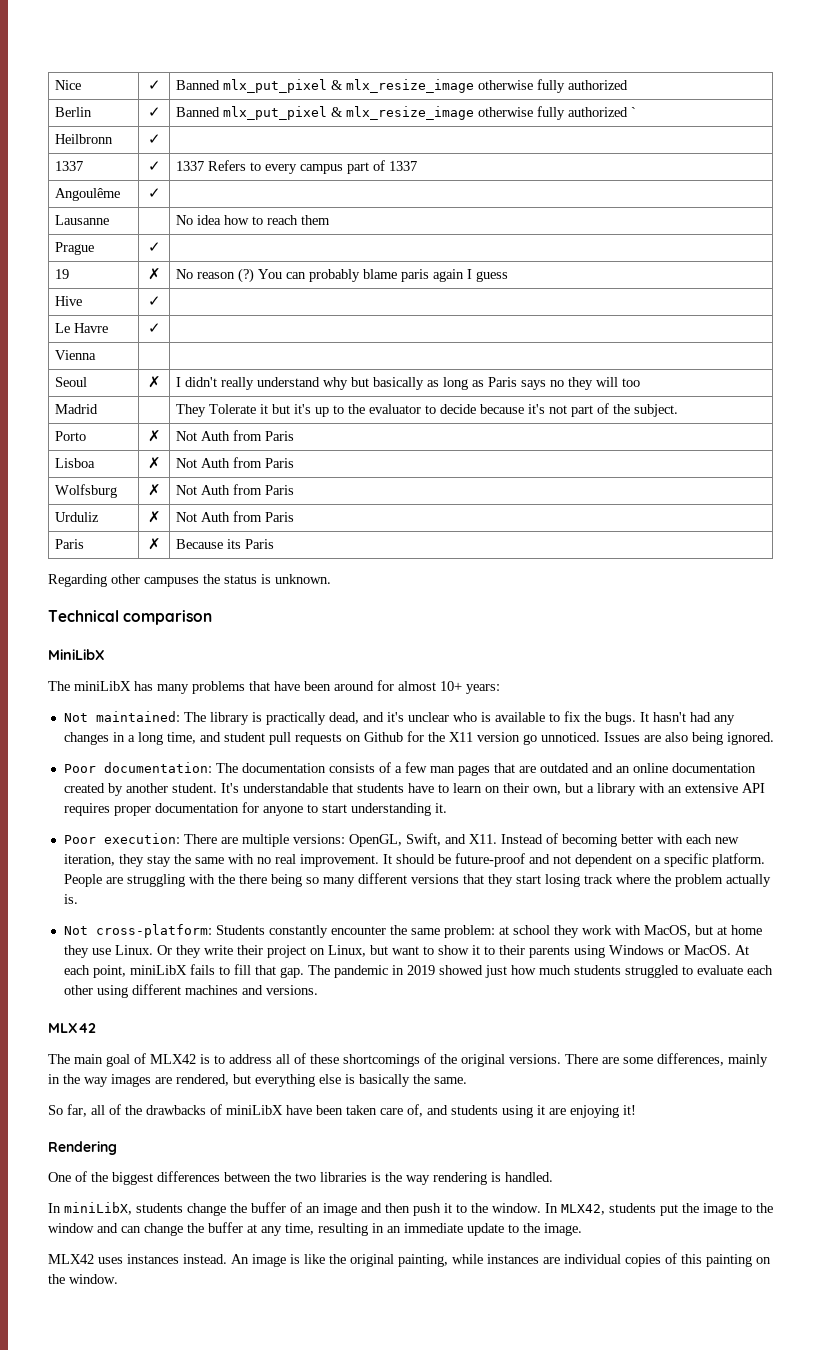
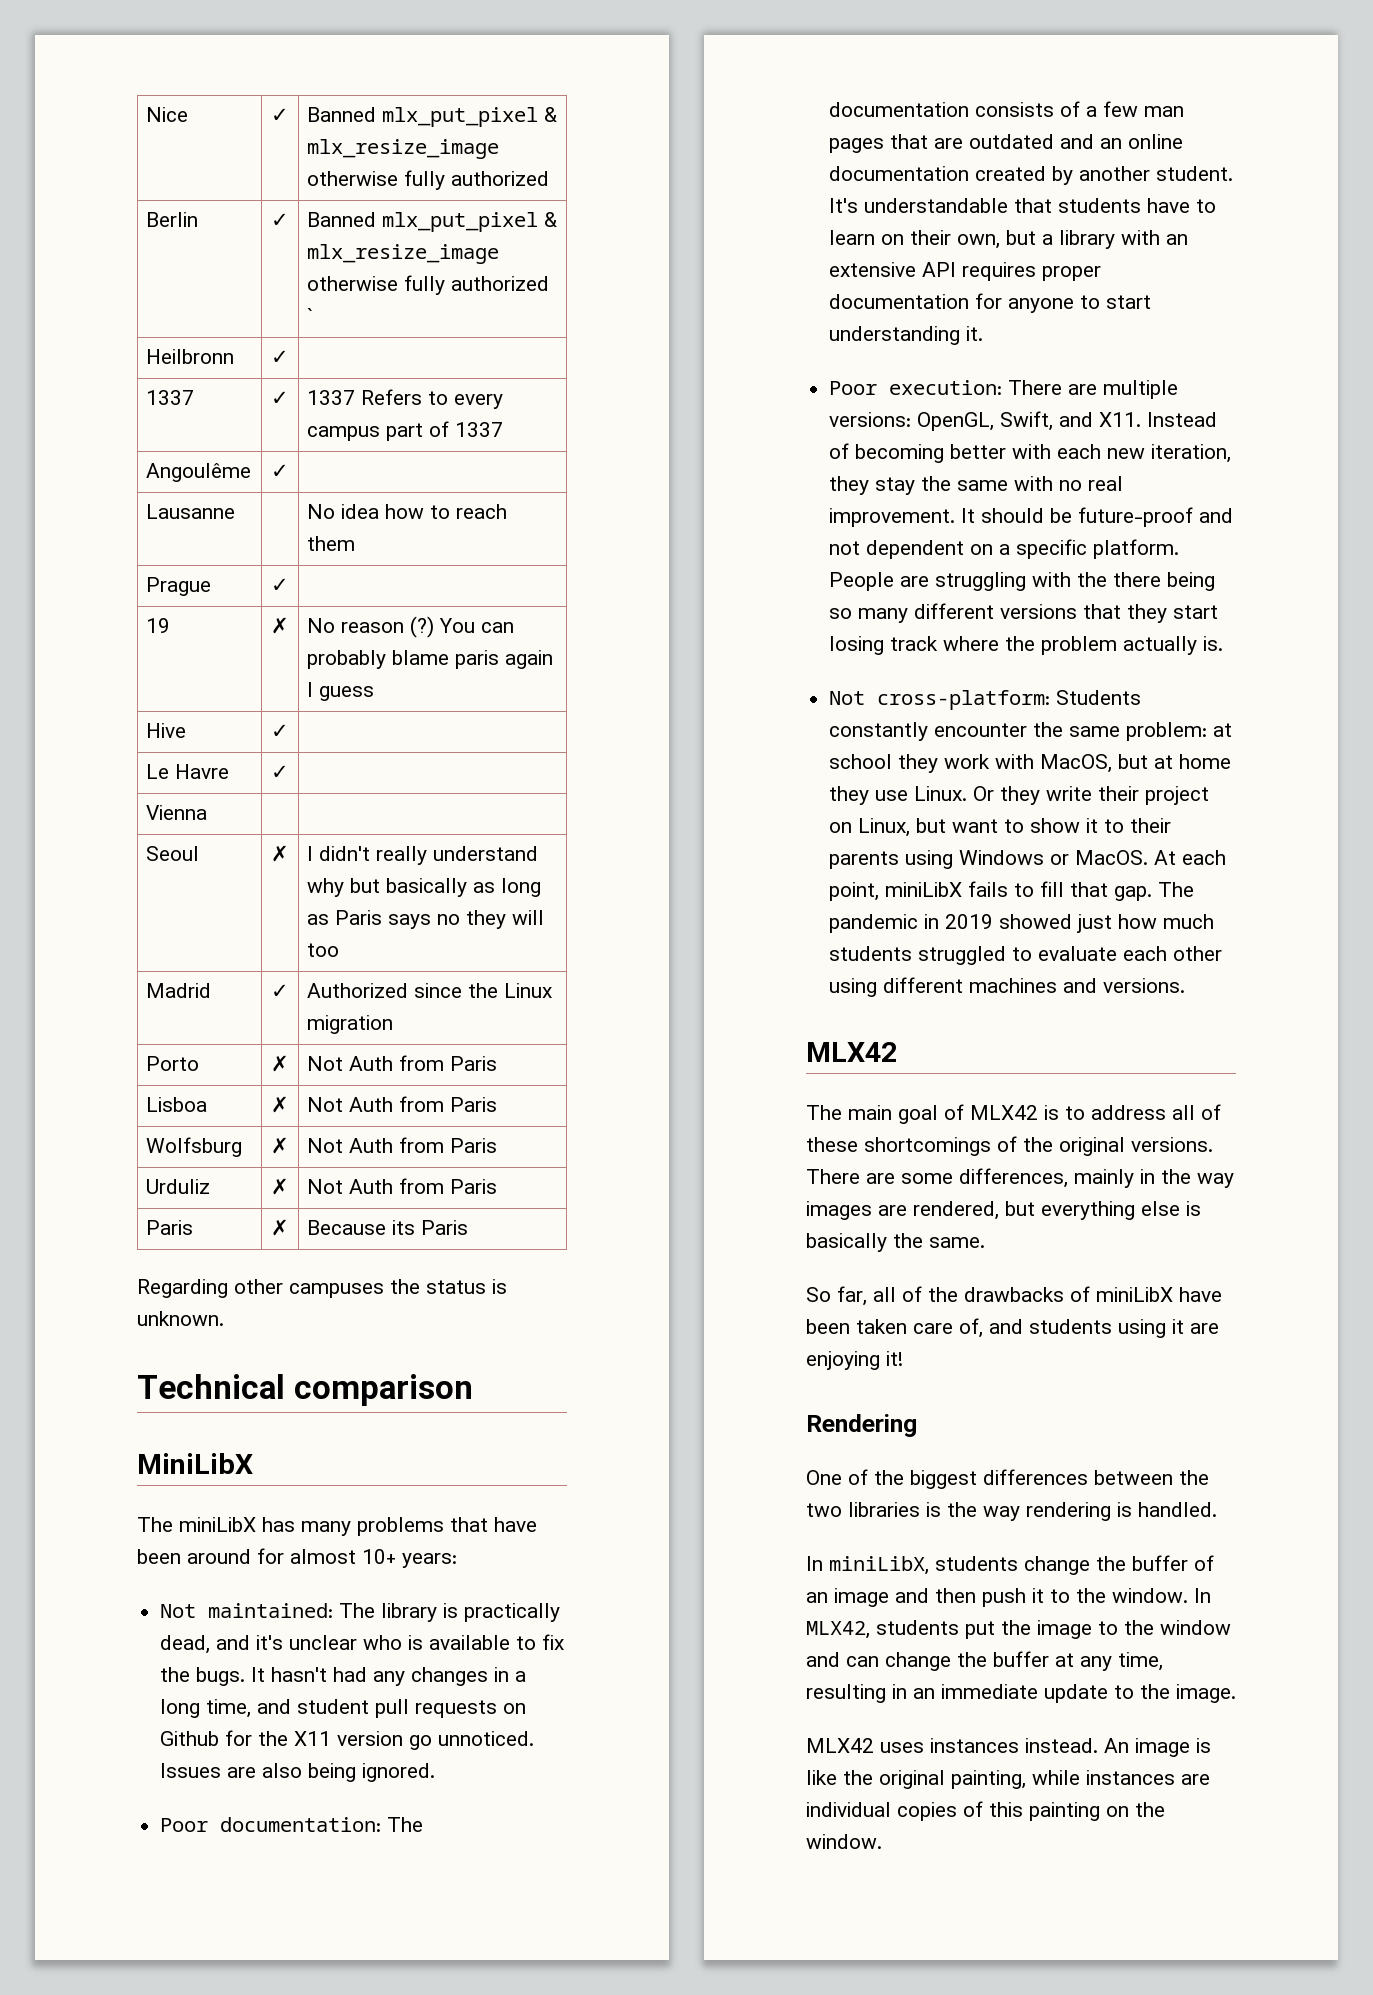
[175,403,678,417] | They Tolerate it but it's up to the evaluator to decide because it's not part of the subject. -> [271,984,289,998] [307,983,553,998] [307,1015,394,1034] ✓ | Authorized since the Linux migration

